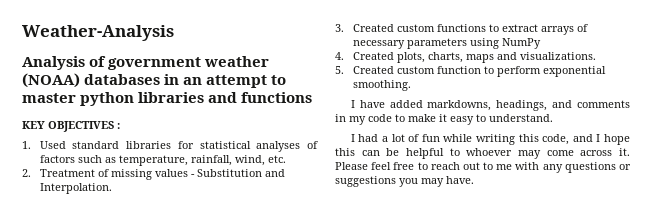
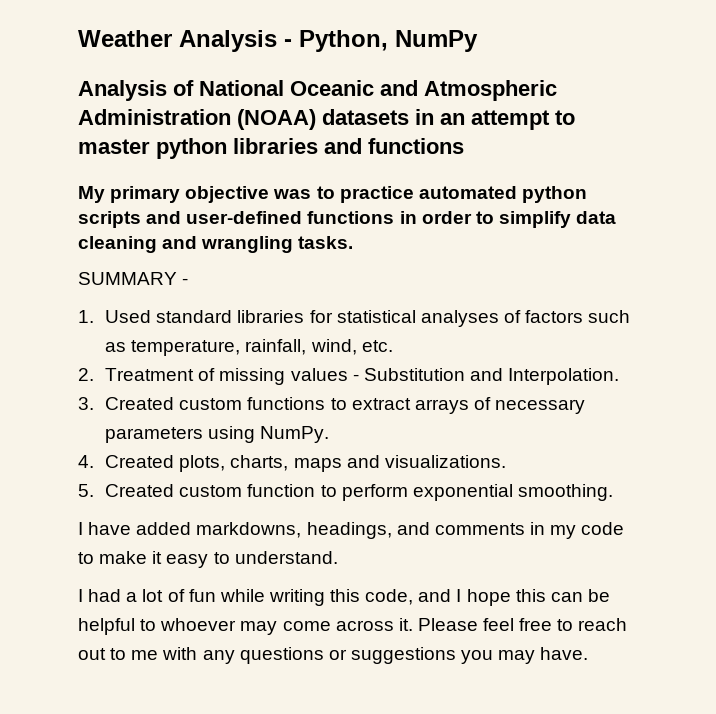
[22,25,174,41] [22,56,270,70] [22,73,161,88] Weather-Analysis // Analysis of government weather (NOAA) databases -> [78,30,478,52] [78,80,557,101] [78,109,409,130] Weather Analysis - Python, NumPy // Analysis of National Oceanic and Atmospheric Administration (NOAA) datasets
[22,121,120,132] KEY OBJECTIVES : -> [78,186,587,203] [78,211,617,228] [78,236,354,253] [78,272,189,285] My primary objective was to practice automated python scripts and user-defined functions in order to simplify data cleaning and wrangling tasks. // SUMMARY -
[501,38,541,49] NumPy -> [260,426,330,443] NumPy.

